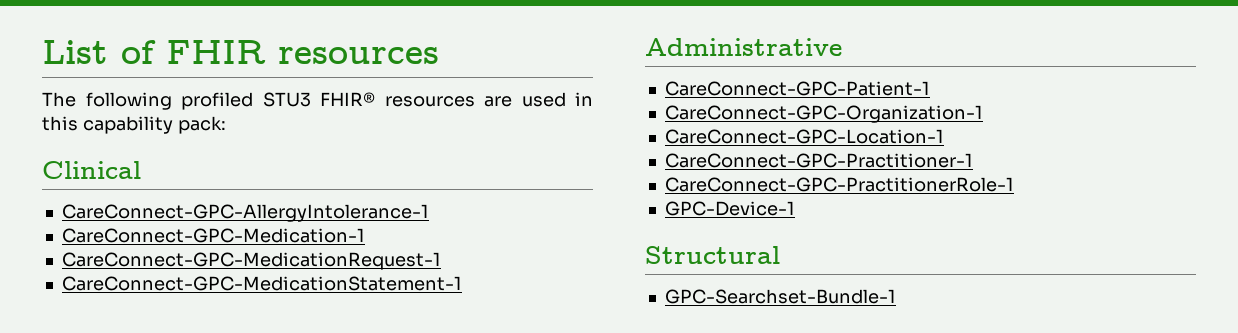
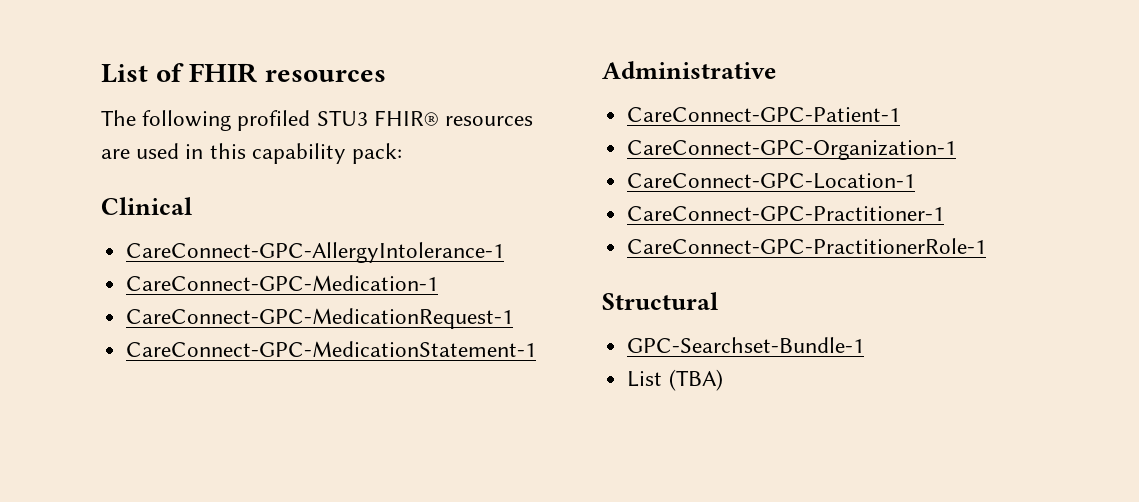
[664,201,795,216] // GPC-Device-1 -> (987, 246) none
(896, 296) none -> [627,369,723,391] // List (TBA)

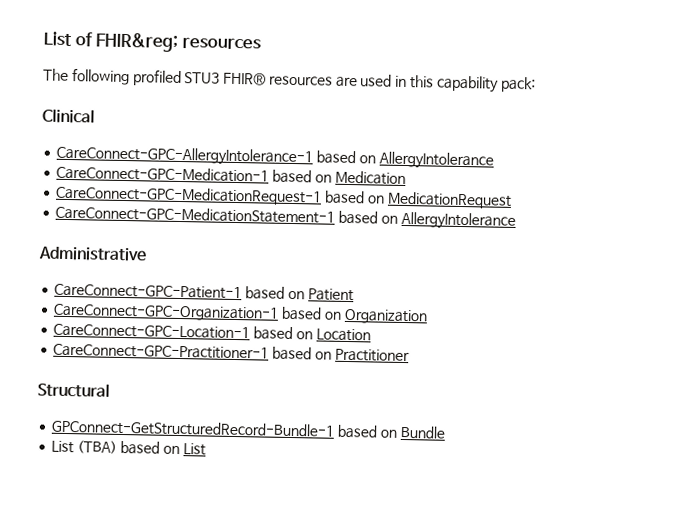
[189,63,258,83] FHIR -> [95,32,179,52] FHIR&reg;
[126,275,439,291] [126,308,514,329] [126,341,537,357] [602,61,776,79] [627,107,901,122] [627,140,957,160] [627,173,916,189] [627,206,945,221] [627,238,987,254] [602,292,718,310] [627,337,865,353] // CareConnect-GPC-Medication-1 // CareConnect-GPC-MedicationRequest-1 // CareConnect-GPC-MedicationStatement-1 // Administrative // CareConnect-GPC-Patient-1 // CareConnect-GPC-Organization-1 // CareConnect-GPC-Location-1 // CareConnect-GPC-Practitioner-1 // CareConnect-GPC-PractitionerRole-1 // Structural // GPC-Searchset-Bundle-1 -> [316,150,494,170] [56,165,406,186] [55,185,512,209] [55,205,516,230] [38,246,147,262] [54,283,354,302] [53,303,428,325] [53,323,371,342] [53,343,410,363] [37,382,110,398] [51,419,446,439] based on AllergyIntolerance // CareConnect-GPC-Medication-1 based on Medication // CareConnect-GPC-MedicationRequest-1 based on MedicationRequest // CareConnect-GPC-MedicationStatement-1 based on AllergyIntolerance // Administrative // CareConnect-GPC-Patient-1 based on Patient // CareConnect-GPC-Organization-1 based on Organization // CareConnect-GPC-Location-1 based on Location // CareConnect-GPC-Practitioner-1 based on Practitioner // Structural // GPConnect-GetStructuredRecord-Bundle-1 based on Bundle
(723, 380) none -> [119,440,206,456] based on List

